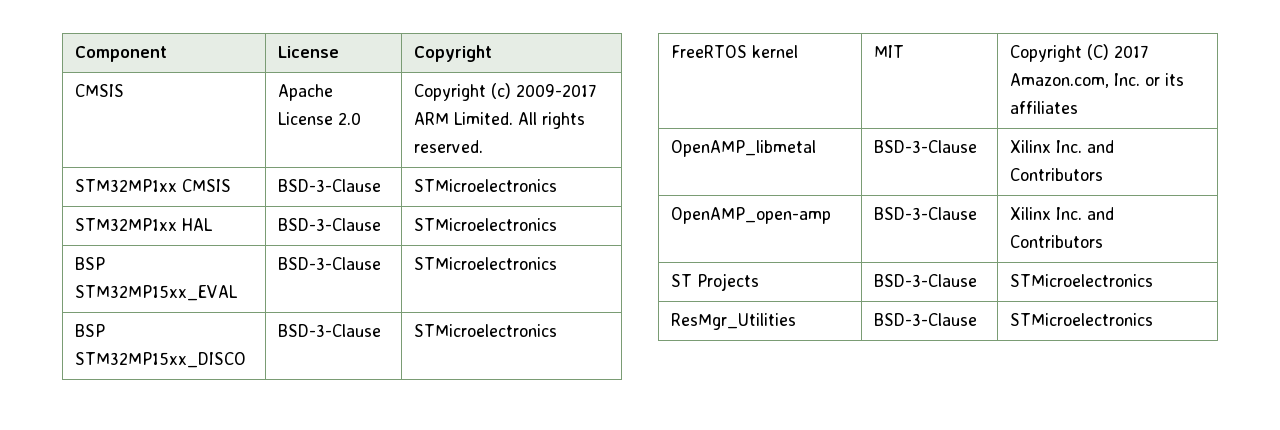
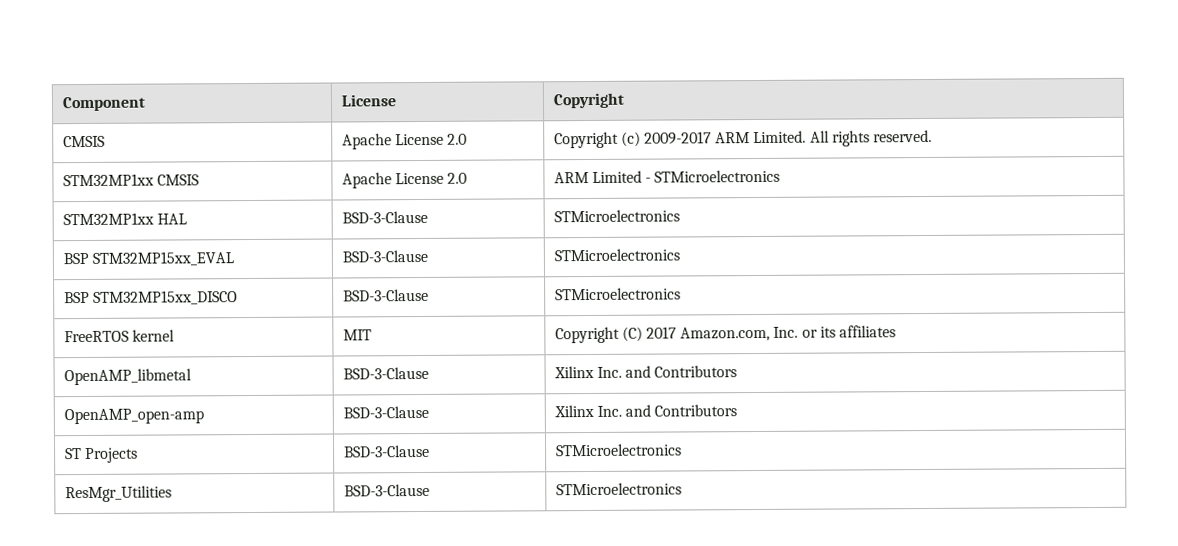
[277,179,381,192] BSD-3-Clause | -> [341,172,468,189] [553,170,652,184] Apache License 2.0 | ARM Limited -

